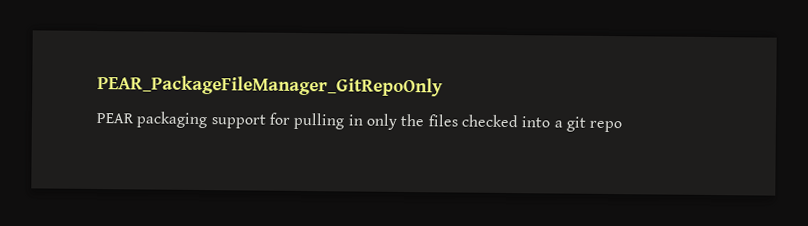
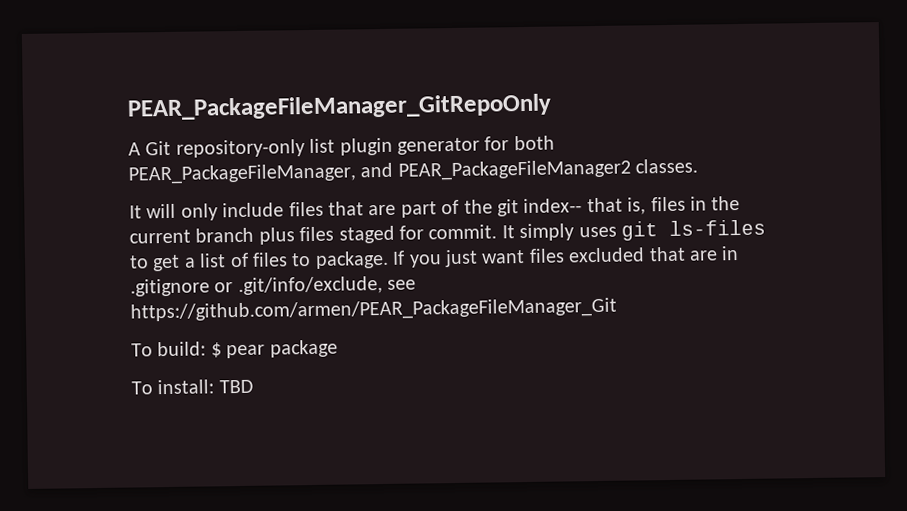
[96,111,623,133] PEAR packaging support for pulling in only the files checked into a git repo -> [128,135,555,158] [128,158,699,185] [129,195,741,221] [129,219,766,245] [129,246,740,272] [130,275,417,297] [130,297,617,323] [131,339,338,359] [131,379,253,395] A Git repository-only list plugin generator for both PEAR_PackageFileManager, and PEAR_PackageFileManager2 classes. // It will only include files that are part of the git index-- that is, files in the current branch plus files staged for commit. It simply uses git ls-files to get a list of files to package. If you just want files excluded that are in .gitignore or .git/info/exclude, see https://github.com/armen/PEAR_PackageFileManager_Git // To build: $ pear package // To install: TBD

